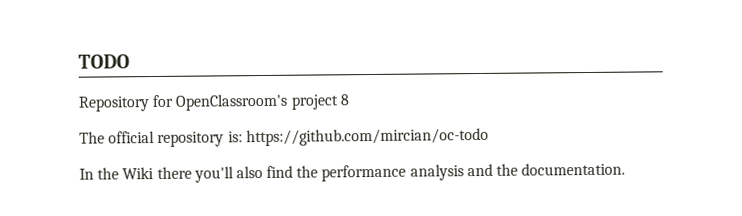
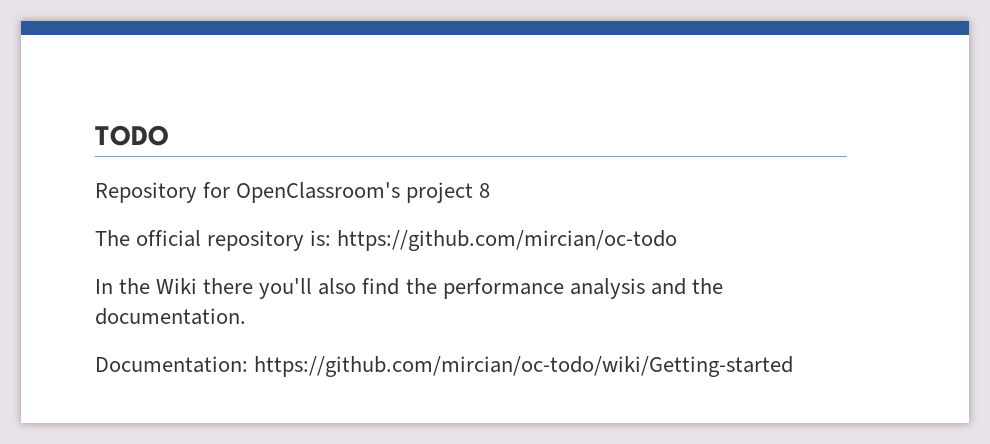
(626, 169) none -> [95,356,794,377] // Documentation: https://github.com/mircian/oc-todo/wiki/Getting-started

